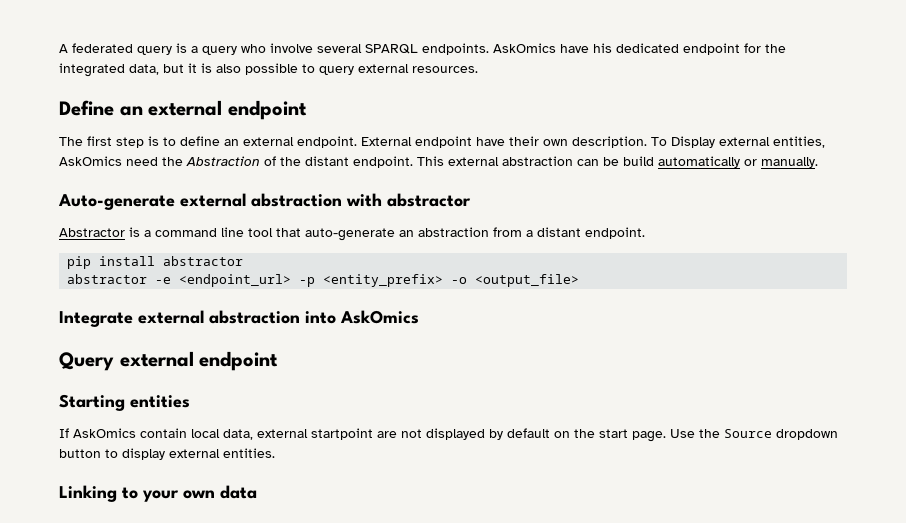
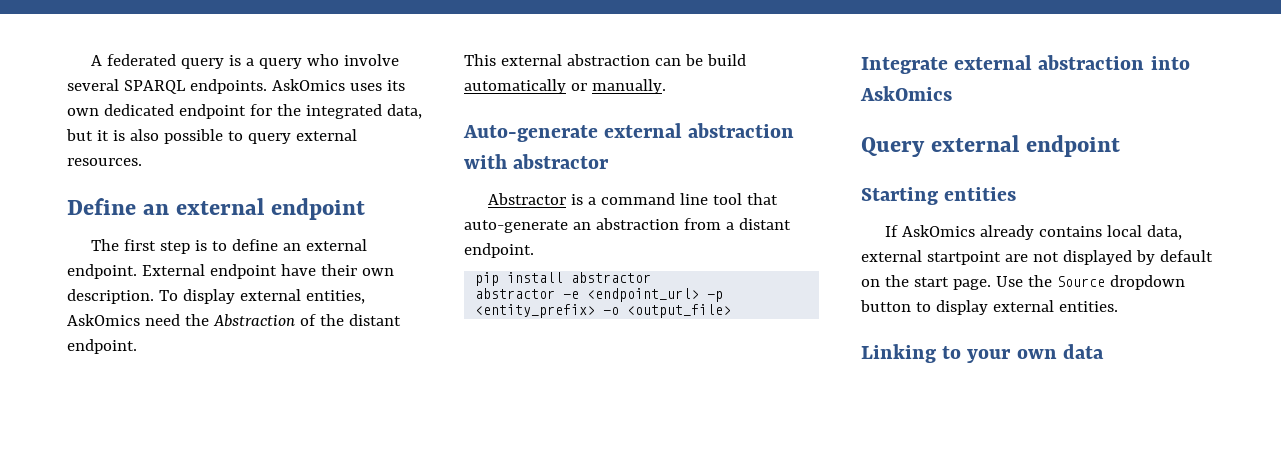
[560,43,612,53] have his -> [349,80,405,91] [67,108,99,116] uses its own
[671,136,715,148] Display -> [182,289,235,304] display
(413, 162) none -> (137, 346) //
[140,428,187,438] contain -> [980,225,1103,240] already contains

